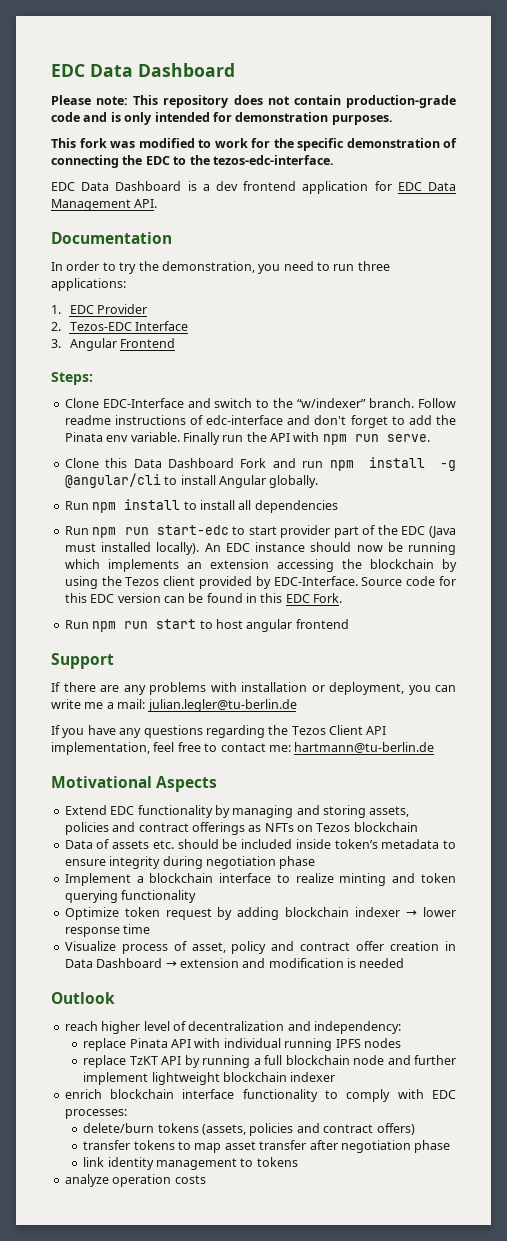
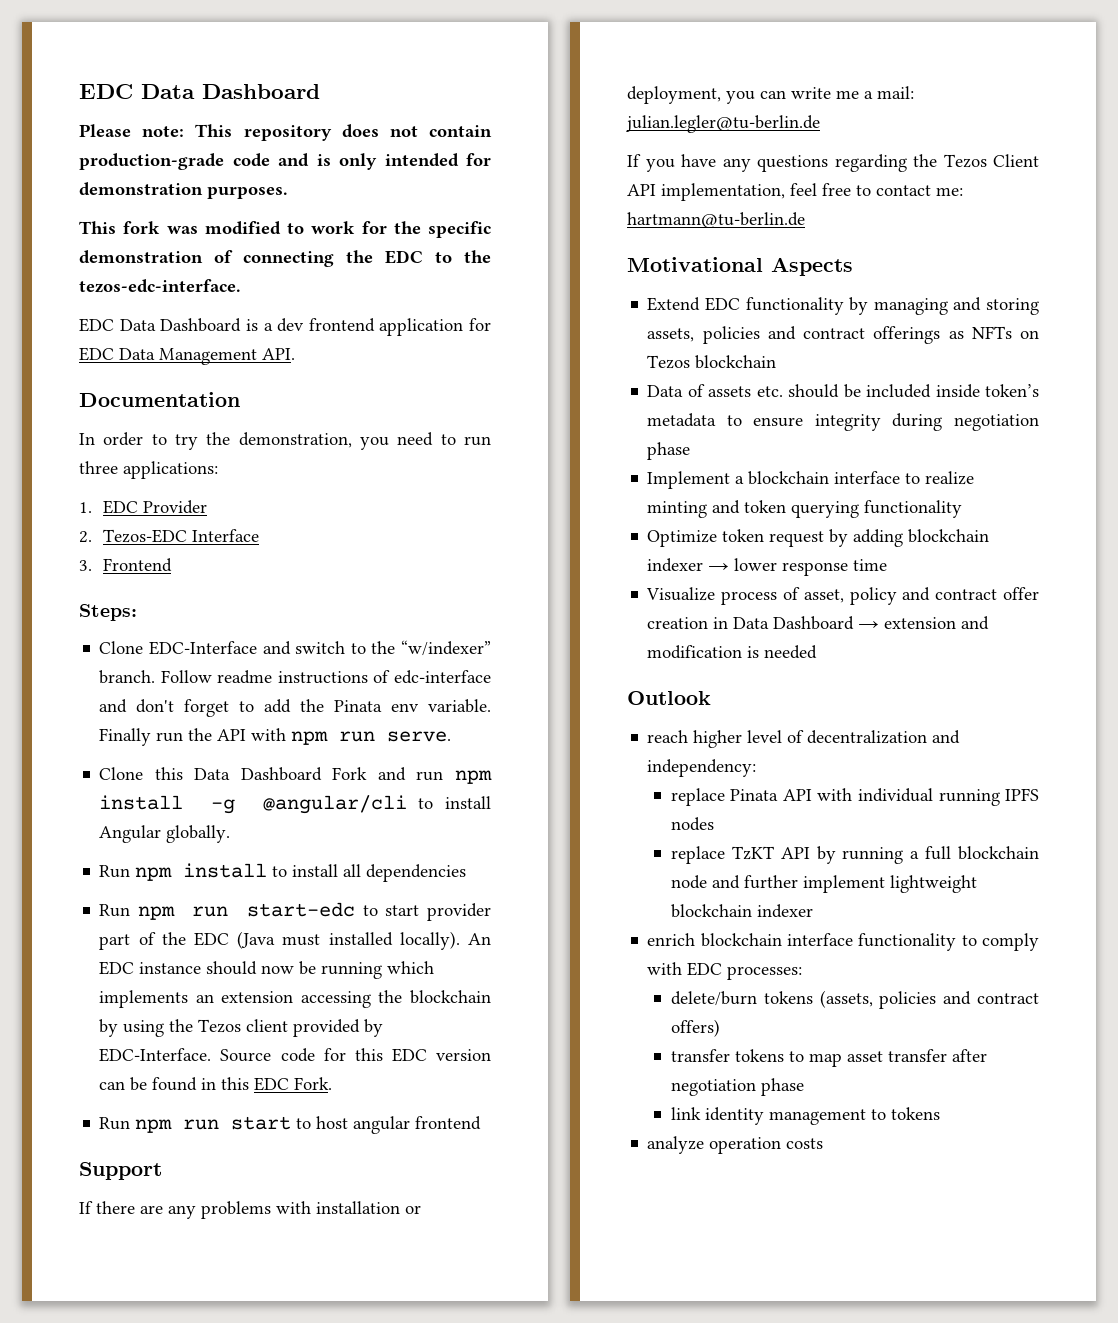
[69,338,117,351] Angular -> (92, 565) none

